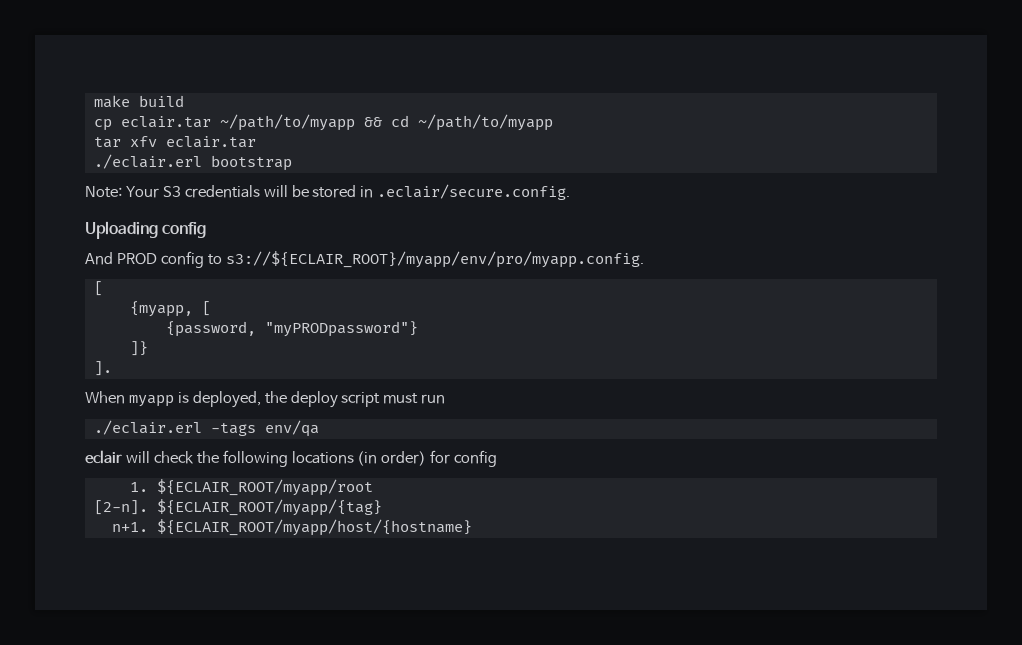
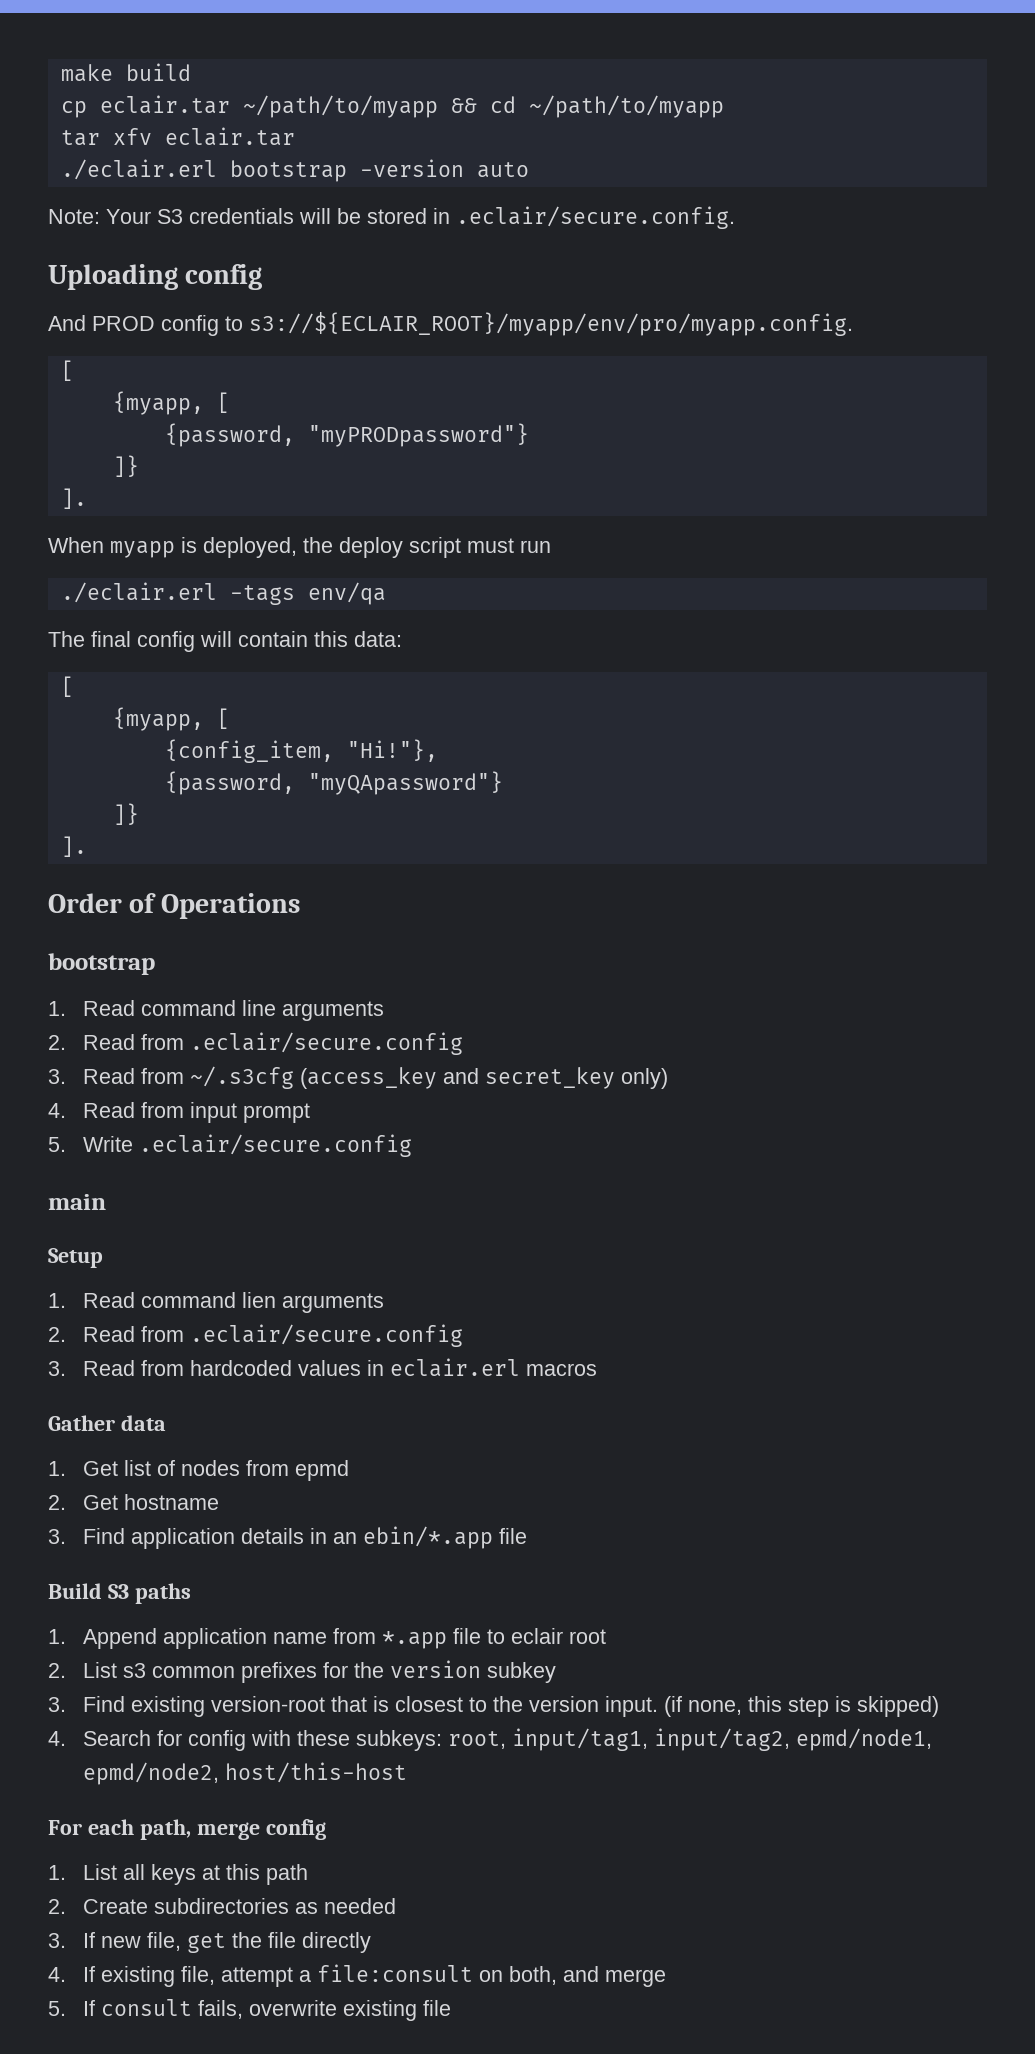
(292, 163) none -> [359,159,529,178] -version auto
[85,450,498,467] [129,479,373,496] [93,499,382,516] [111,519,472,536] eclair will check the following locations (in order) for config // 1. ${ECLAIR_ROOT/myapp/root // [2-n]. ${ECLAIR_ROOT/myapp/{tag} // n+1. ${ECLAIR_ROOT/myapp/host/{hostname} -> [48,631,402,652] [60,676,74,697] [112,707,230,731] [164,739,438,763] [164,771,503,795] [112,803,139,825] [60,836,87,857] [48,893,300,919] [48,953,155,975] [48,1000,384,1021] [48,1032,463,1055] [48,1066,668,1089] [48,1102,310,1123] [48,1134,412,1157] [48,1194,106,1210] [48,1248,103,1268] [48,1292,384,1313] [48,1324,463,1347] [48,1358,597,1377] [48,1415,166,1431] [48,1460,349,1481] [48,1494,219,1510] [48,1526,527,1549] [48,1583,191,1604] [48,1628,606,1649] [48,1660,556,1683] [48,1696,939,1717] [48,1728,932,1751] [82,1762,407,1785] [48,1819,326,1840] [48,1864,308,1885] [48,1898,396,1914] [48,1932,371,1953] [48,1964,666,1987] [48,1999,451,2021] The final config will contain this data: // [ // {myapp, [ // {config_item, "Hi!"}, // {password, "myQApassword"} // ]} // ]. // Order of Operations // bootstrap // 1. Read command line arguments // 2. Read from .eclair/secure.config // 3. Read from ~/.s3cfg (access_key and secret_key only) // 4. Read from input prompt // 5. Write .eclair/secure.config // main // Setup // 1. Read command lien arguments // 2. Read from .eclair/secure.config // 3. Read from hardcoded values in eclair.erl macros // Gather data // 1. Get list of nodes from epmd // 2. Get hostname // 3. Find application details in an ebin/*.app file // Build S3 paths // 1. Append application name from *.app file to eclair root // 2. List s3 common prefixes for the version subkey // 3. Find existing version-root that is closest to the version input. (if none, this step is skipped) // 4. Search for config with these subkeys: root, input/tag1, input/tag2, epmd/node1, epmd/node2, host/this-host // For each path, merge config // 1. List all keys at this path // 2. Create subdirectories as needed // 3. If new file, get the file directly // 4. If existing file, attempt a file:consult on both, and merge // 5. If consult fails, overwrite existing file

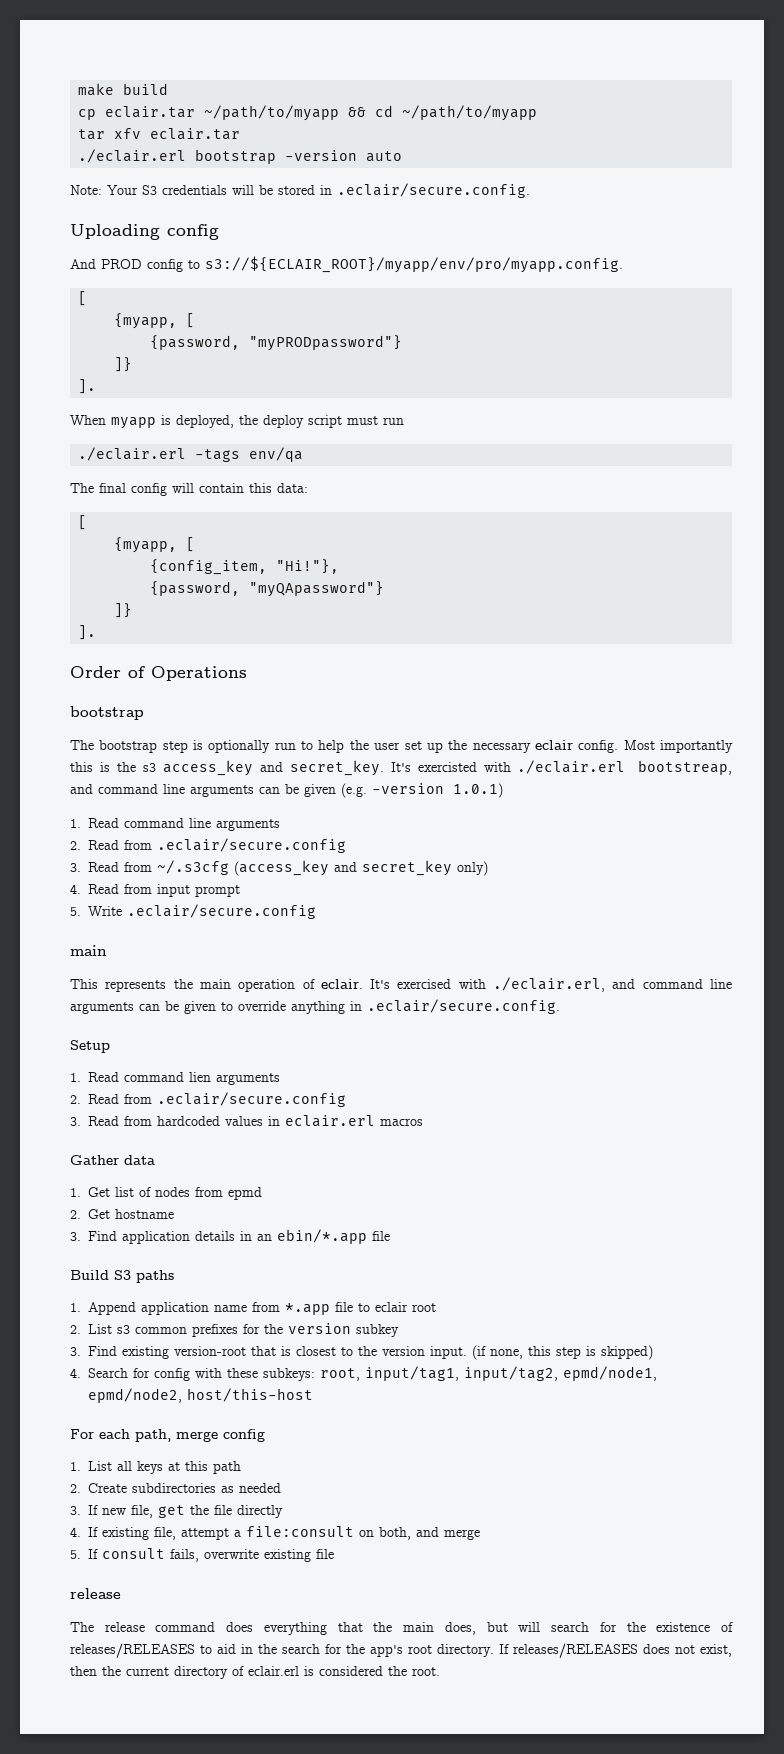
(155, 964) none -> [70,740,734,753] [70,760,732,776] [70,783,503,798] // The bootstrap step is optionally run to help the user set up the necessary eclair config. Most importantly this is the s3 access_key and secret_key. It's exercisted with ./eclair.erl bootstreap, and command line arguments can be given (e.g. -version 1.0.1)
(106, 1202) none -> [70,977,732,992] [70,999,560,1014] // This represents the main operation of eclair. It's exercised with ./eclair.erl, and command line arguments can be given to override anything in .eclair/secure.config.
(451, 2008) none -> [70,1588,121,1599] [70,1622,734,1635] [70,1643,732,1658] [70,1666,440,1679] // release // The release command does everything that the main does, but will search for the existence of releases/RELEASES to aid in the search for the app's root directory. If releases/RELEASES does not exist, then the current directory of eclair.erl is considered the root.

